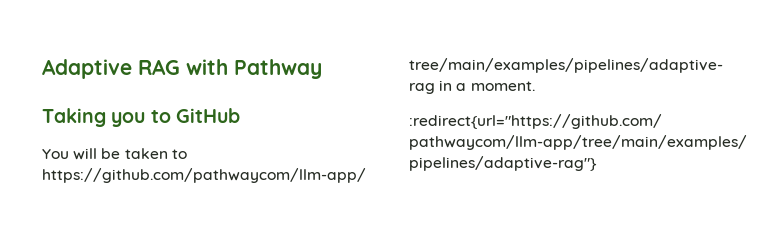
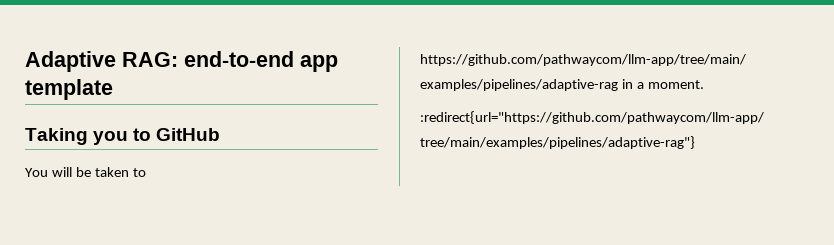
[138,59,322,79] RAG with Pathway -> [122,51,338,72] [25,79,113,100] RAG: end-to-end app template

